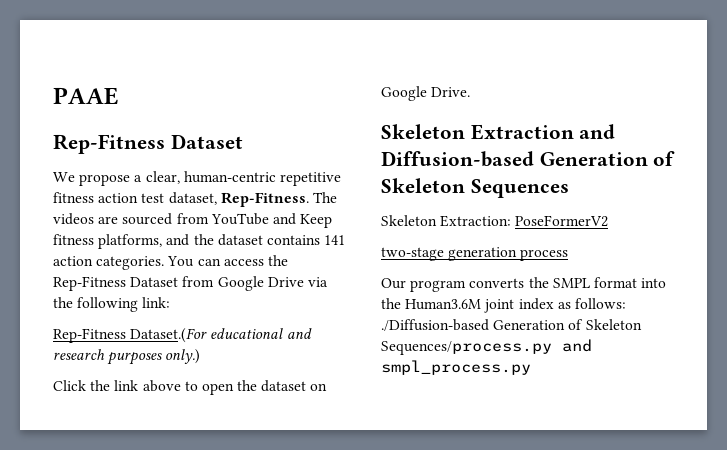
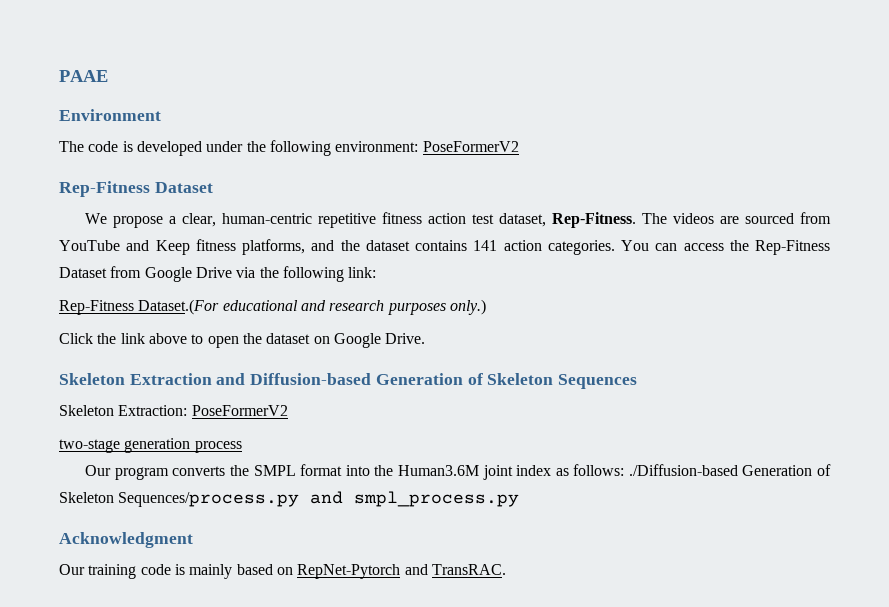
(119, 96) none -> [59,109,161,121] [59,140,519,156] // Environment // The code is developed under the following environment: PoseFormerV2
(531, 367) none -> [59,532,193,548] [59,564,506,579] // Acknowledgment // Our training code is mainly based on RepNet-Pytorch and TransRAC.

